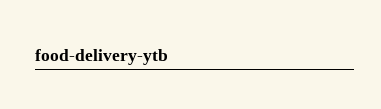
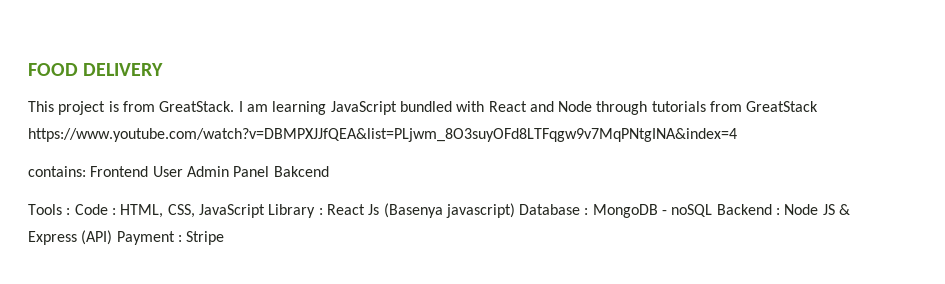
[35,49,168,65] food-delivery-ytb -> [28,63,164,76] [28,101,819,115] [28,128,737,142] [28,166,329,177] [28,203,851,218] [28,230,225,245] FOOD DELIVERY // This project is from GreatStack. I am learning JavaScript bundled with React and Node through tutorials from GreatStack https://www.youtube.com/watch?v=DBMPXJJfQEA&list=PLjwm_8O3suyOFd8LTFqgw9v7MqPNtgINA&index=4 // contains: Frontend User Admin Panel Bakcend // Tools : Code : HTML, CSS, JavaScript Library : React Js (Basenya javascript) Database : MongoDB - noSQL Backend : Node JS & Express (API) Payment : Stripe

